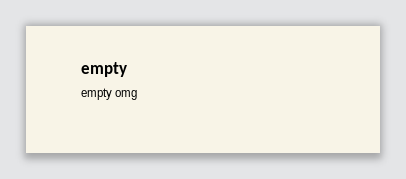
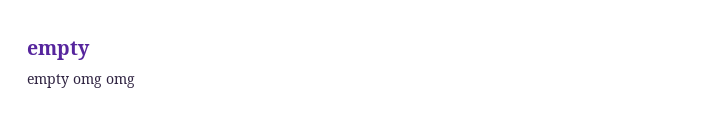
(138, 95) none -> [106,76,135,88] omg

